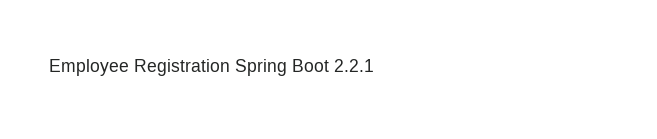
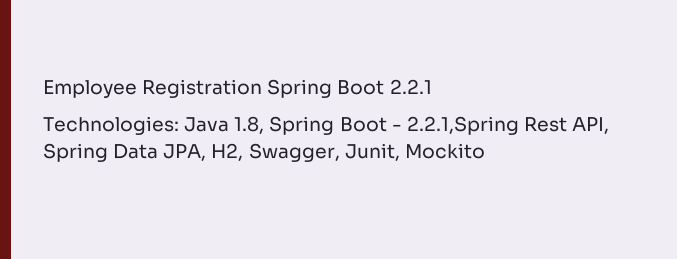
(374, 65) none -> [43,116,610,135] [43,143,485,162] // Technologies: Java 1.8, Spring Boot - 2.2.1,Spring Rest API, Spring Data JPA, H2, Swagger, Junit, Mockito

